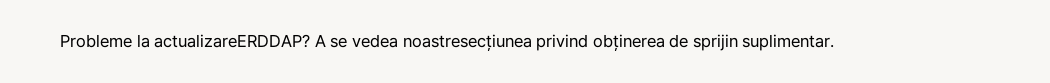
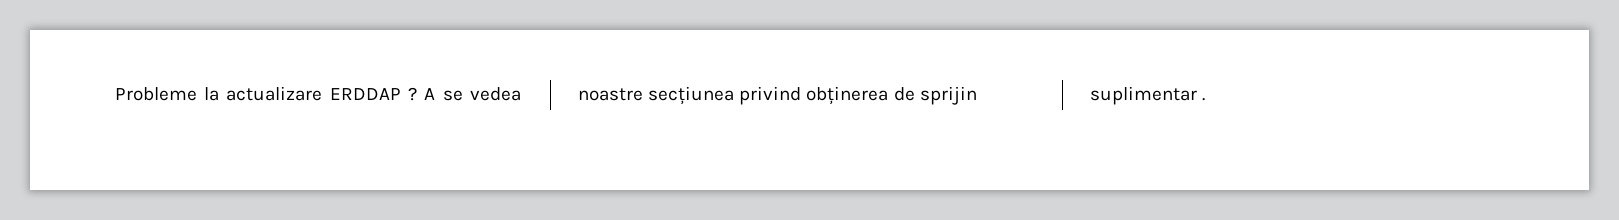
[154,34,311,48] actualizareERDDAP? -> [226,86,418,101] actualizare ERDDAP ?
[402,34,532,51] noastresecțiunea -> [578,86,735,105] noastre secțiunea
[742,34,835,51] suplimentar. -> [1090,86,1206,105] suplimentar .

